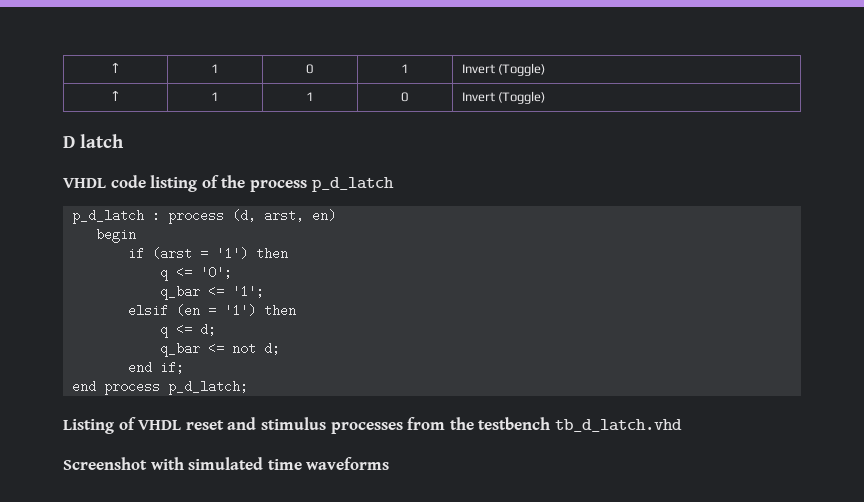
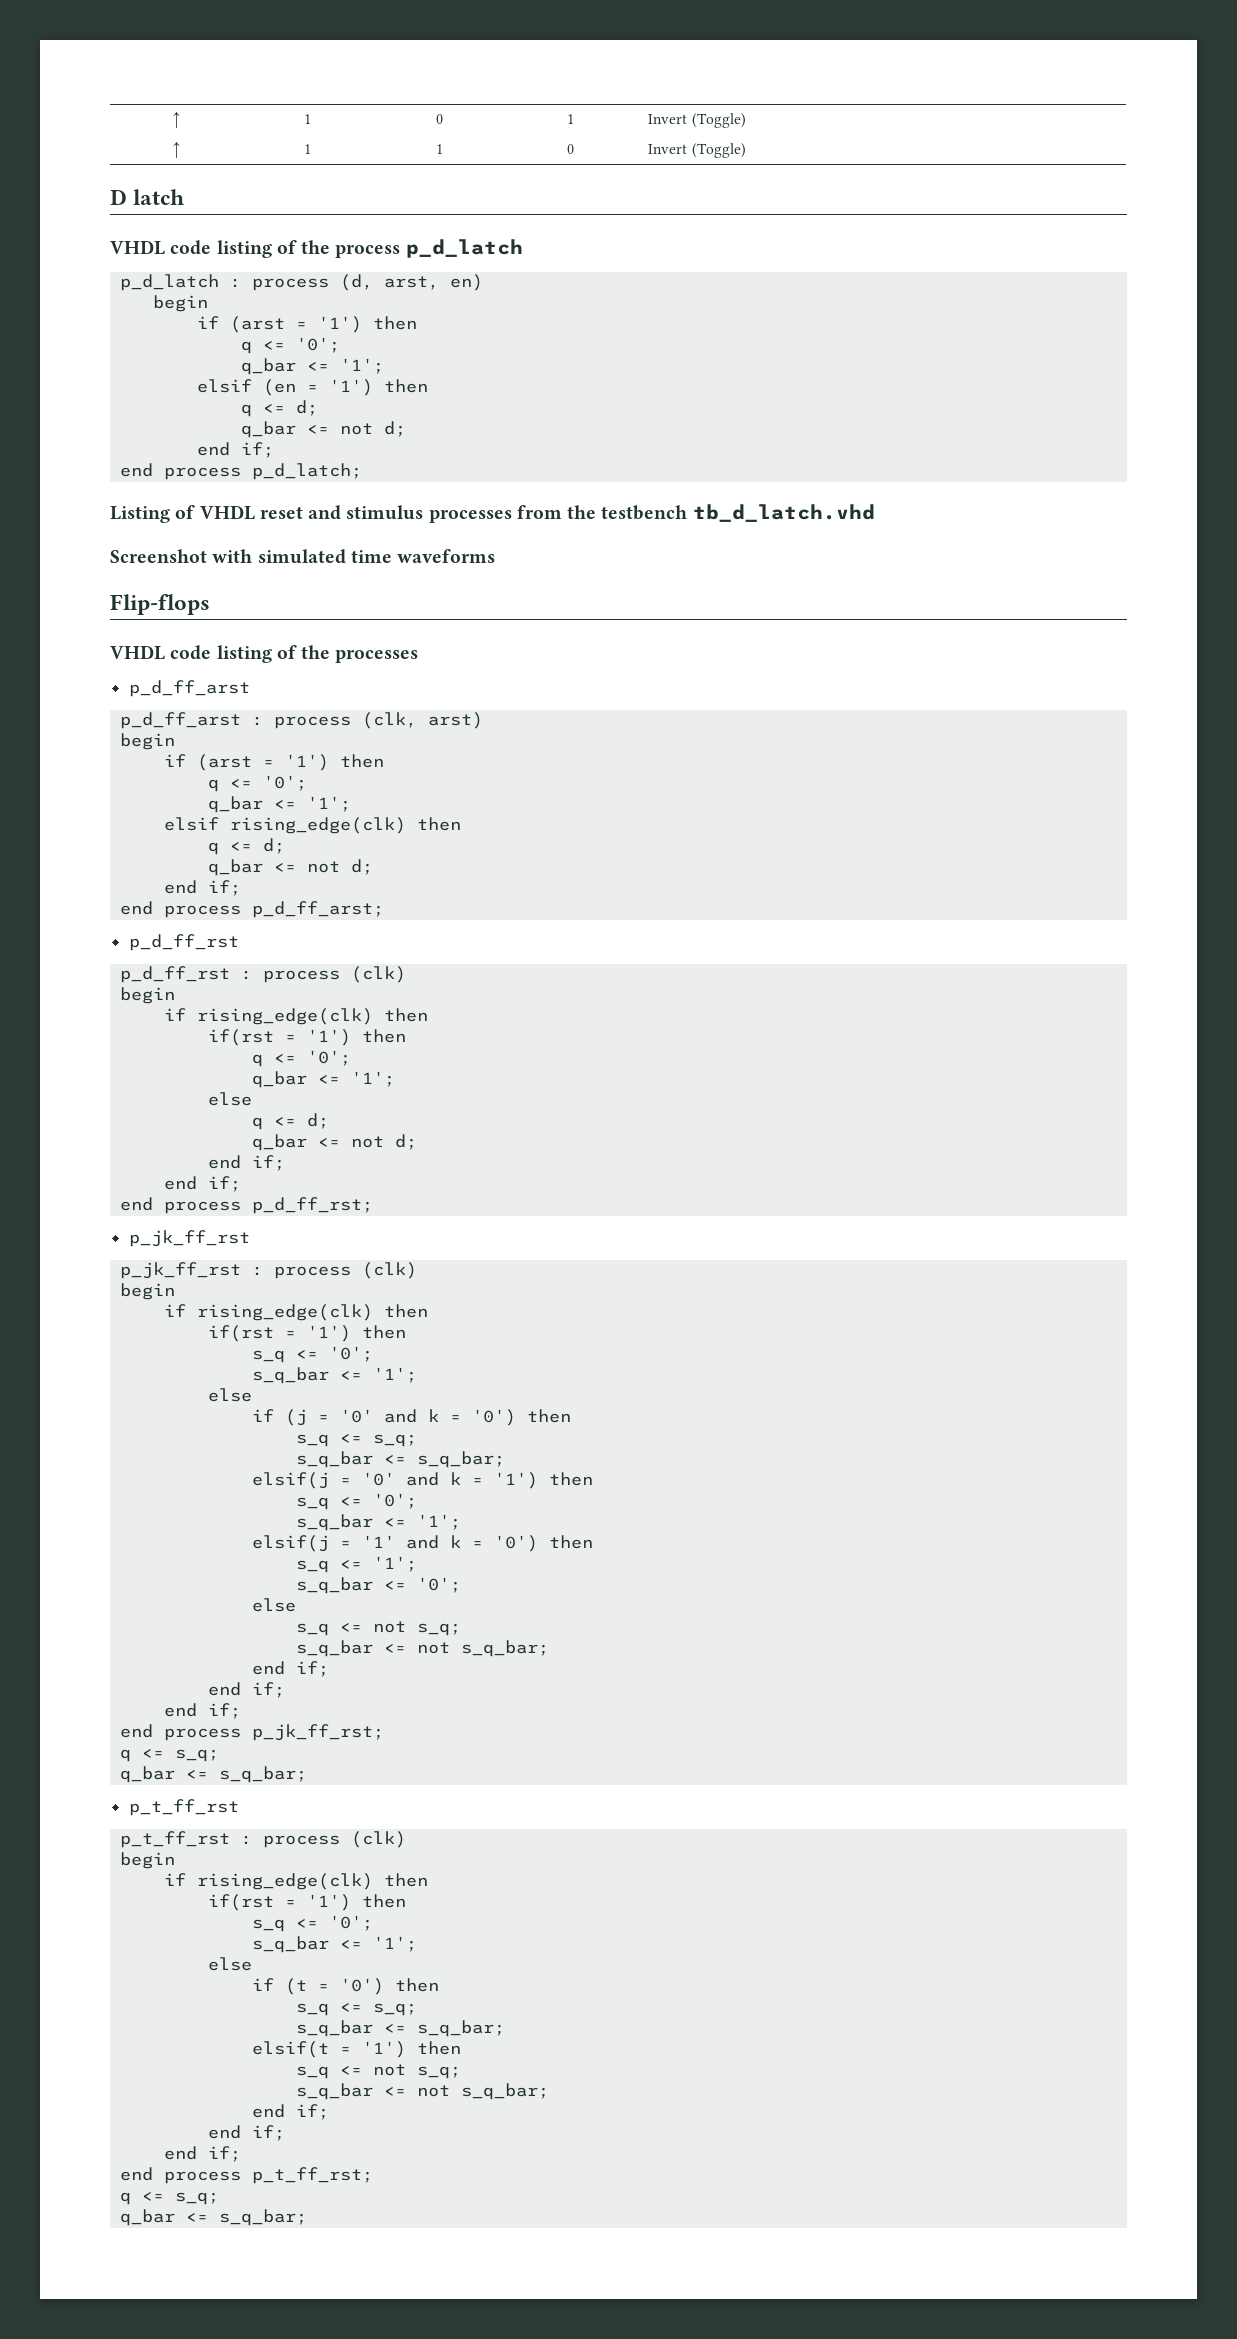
(390, 463) none -> [110,594,210,615] [110,645,419,663] [128,680,250,697] [120,712,484,729] [120,733,176,750] [164,754,385,771] [208,775,308,792] [208,796,352,813] [164,817,462,834] [208,838,286,855] [208,859,374,876] [164,880,242,896] [120,901,385,918] [128,934,239,951] [120,966,407,983] [120,987,176,1004] [164,1008,429,1025] [208,1029,407,1046] [252,1050,352,1067] [252,1071,396,1088] [208,1092,253,1106] [252,1113,330,1130] [252,1134,418,1151] [208,1155,286,1171] [164,1176,242,1192] [120,1197,374,1214] [128,1230,250,1247] [120,1262,418,1279] [120,1283,176,1300] [164,1304,429,1321] [208,1325,407,1342] [252,1346,374,1363] [252,1367,418,1384] [208,1388,253,1402] [252,1409,572,1426] [296,1434,418,1447] [296,1451,506,1468] [252,1472,594,1489] [296,1493,418,1510] [296,1514,462,1531] [252,1535,594,1552] [296,1556,418,1573] [296,1577,462,1594] [252,1598,297,1612] [296,1621,462,1636] [296,1640,550,1657] [252,1661,330,1677] [208,1682,286,1698] [164,1703,242,1719] [120,1724,385,1741] [120,1749,220,1762] [120,1766,308,1783] [128,1799,239,1816] [120,1831,407,1848] [120,1852,176,1869] [164,1873,429,1890] [208,1894,407,1911] [252,1915,374,1932] [252,1936,418,1953] [208,1957,253,1971] [252,1978,440,1995] [296,2003,418,2016] [296,2020,506,2037] [252,2041,462,2058] [296,2064,462,2079] [296,2083,550,2100] [252,2104,330,2120] [208,2125,286,2141] [164,2146,242,2162] [120,2167,374,2184] [120,2192,220,2205] [120,2209,308,2226] // Flip-flops // VHDL code listing of the processes // p_d_ff_arst // p_d_ff_arst : process (clk, arst) // begin // if (arst = '1') then // q <= '0'; // q_bar <= '1'; // elsif rising_edge(clk) then // q <= d; // q_bar <= not d; // end if; // end process p_d_ff_arst; // p_d_ff_rst // p_d_ff_rst : process (clk) // begin // if rising_edge(clk) then // if(rst = '1') then // q <= '0'; // q_bar <= '1'; // else // q <= d; // q_bar <= not d; // end if; // end if; // end process p_d_ff_rst; // p_jk_ff_rst // p_jk_ff_rst : process (clk) // begin // if rising_edge(clk) then // if(rst = '1') then // s_q <= '0'; // s_q_bar <= '1'; // else // if (j = '0' and k = '0') then // s_q <= s_q; // s_q_bar <= s_q_bar; // elsif(j = '0' and k = '1') then // s_q <= '0'; // s_q_bar <= '1'; // elsif(j = '1' and k = '0') then // s_q <= '1'; // s_q_bar <= '0'; // else // s_q <= not s_q; // s_q_bar <= not s_q_bar; // end if; // end if; // end if; // end process p_jk_ff_rst; // q <= s_q; // q_bar <= s_q_bar; // p_t_ff_rst // p_t_ff_rst : process (clk) // begin // if rising_edge(clk) then // if(rst = '1') then // s_q <= '0'; // s_q_bar <= '1'; // else // if (t = '0') then // s_q <= s_q; // s_q_bar <= s_q_bar; // elsif(t = '1') then // s_q <= not s_q; // s_q_bar <= not s_q_bar; // end if; // end if; // end if; // end process p_t_ff_rst; // q <= s_q; // q_bar <= s_q_bar;

